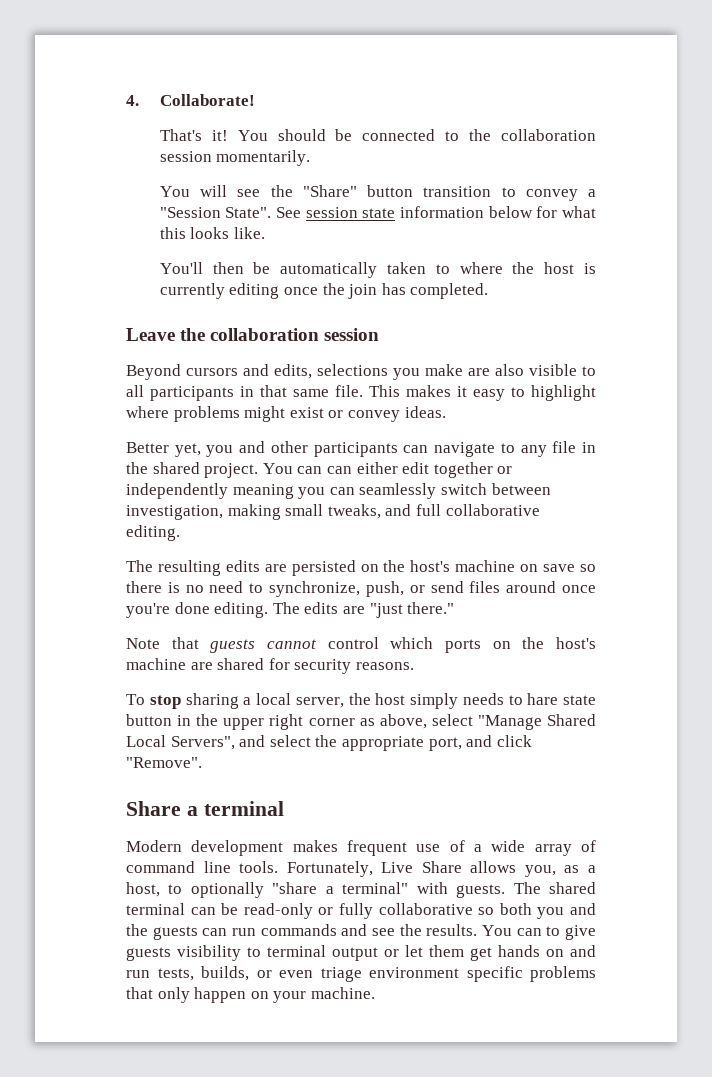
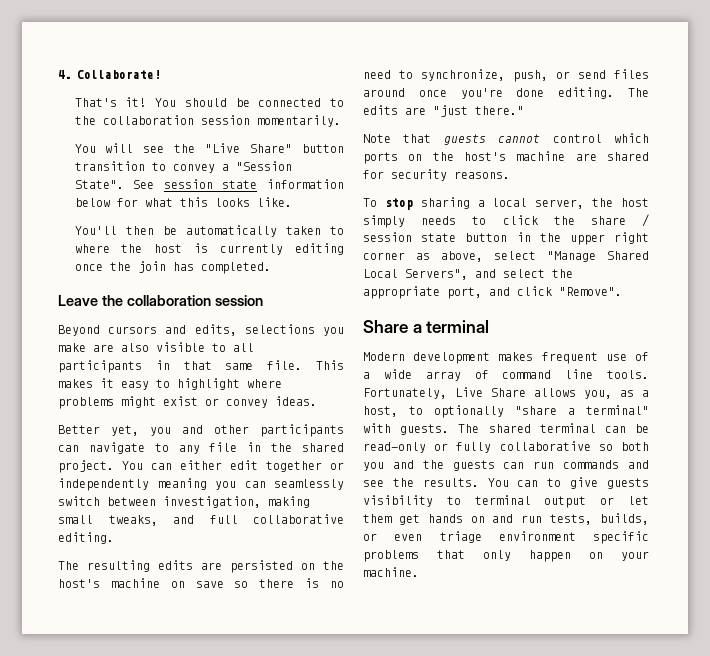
[302,185,357,197] "Share" -> [205,143,293,153] "Live Share"
[326,466,352,474] can -> (172, 466) none
[527,693,559,705] hare -> [502,214,649,227] [363,232,412,242] click the share / session

